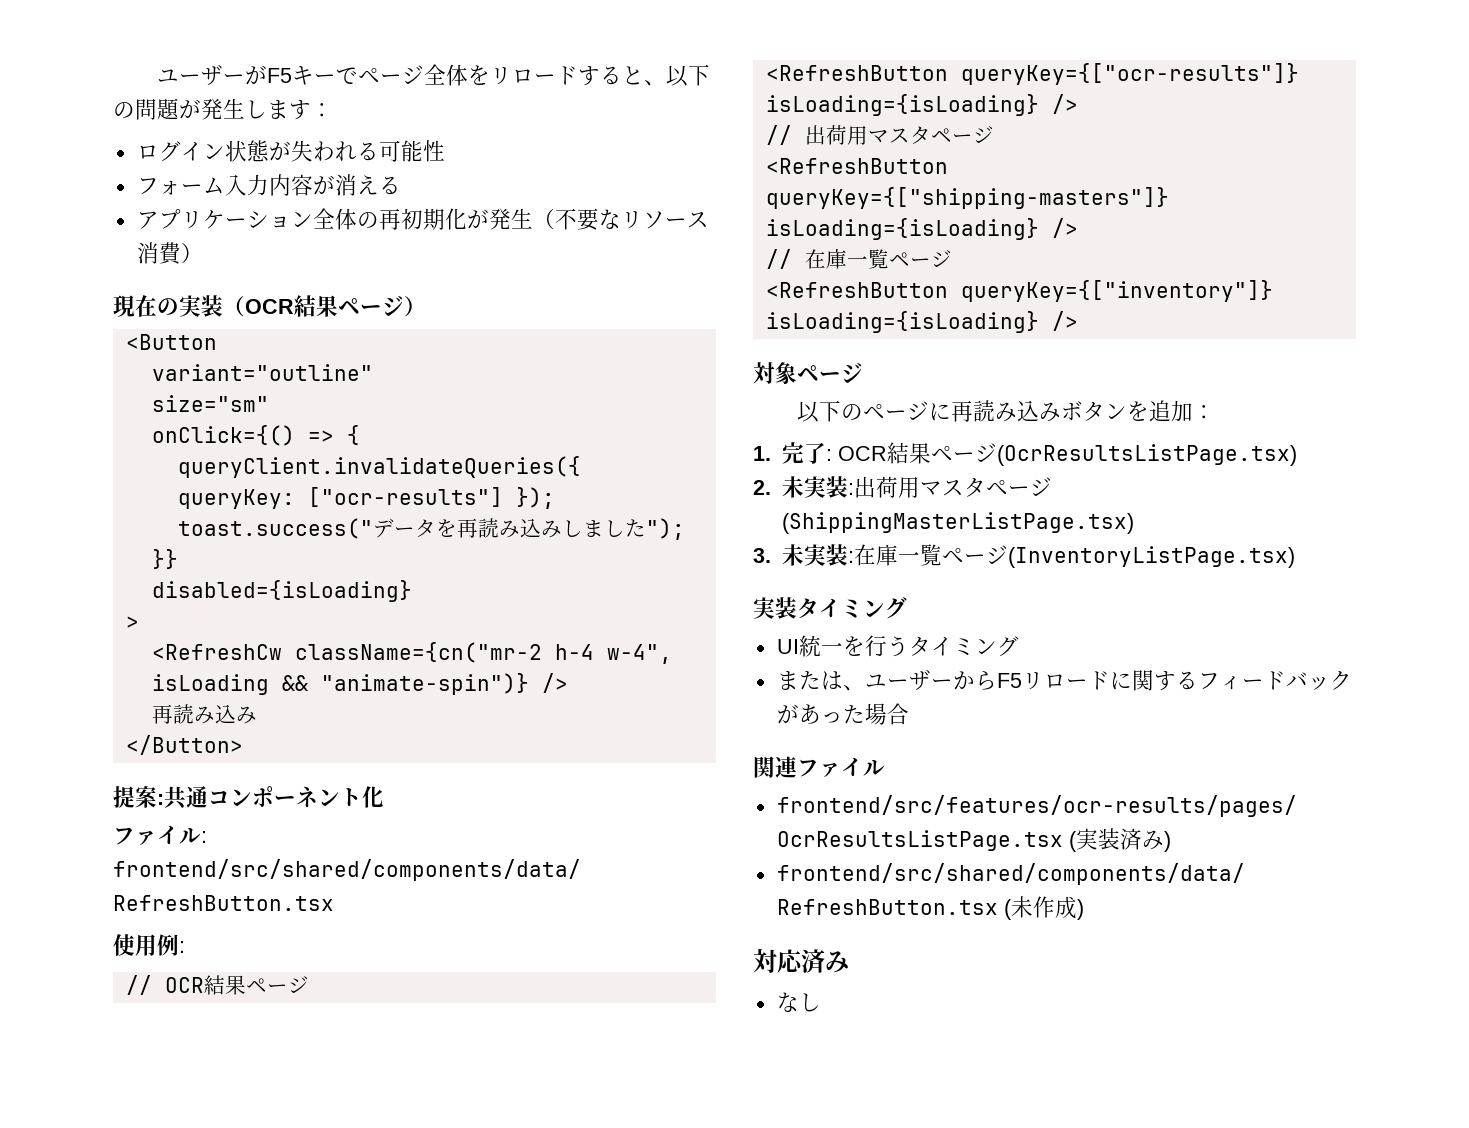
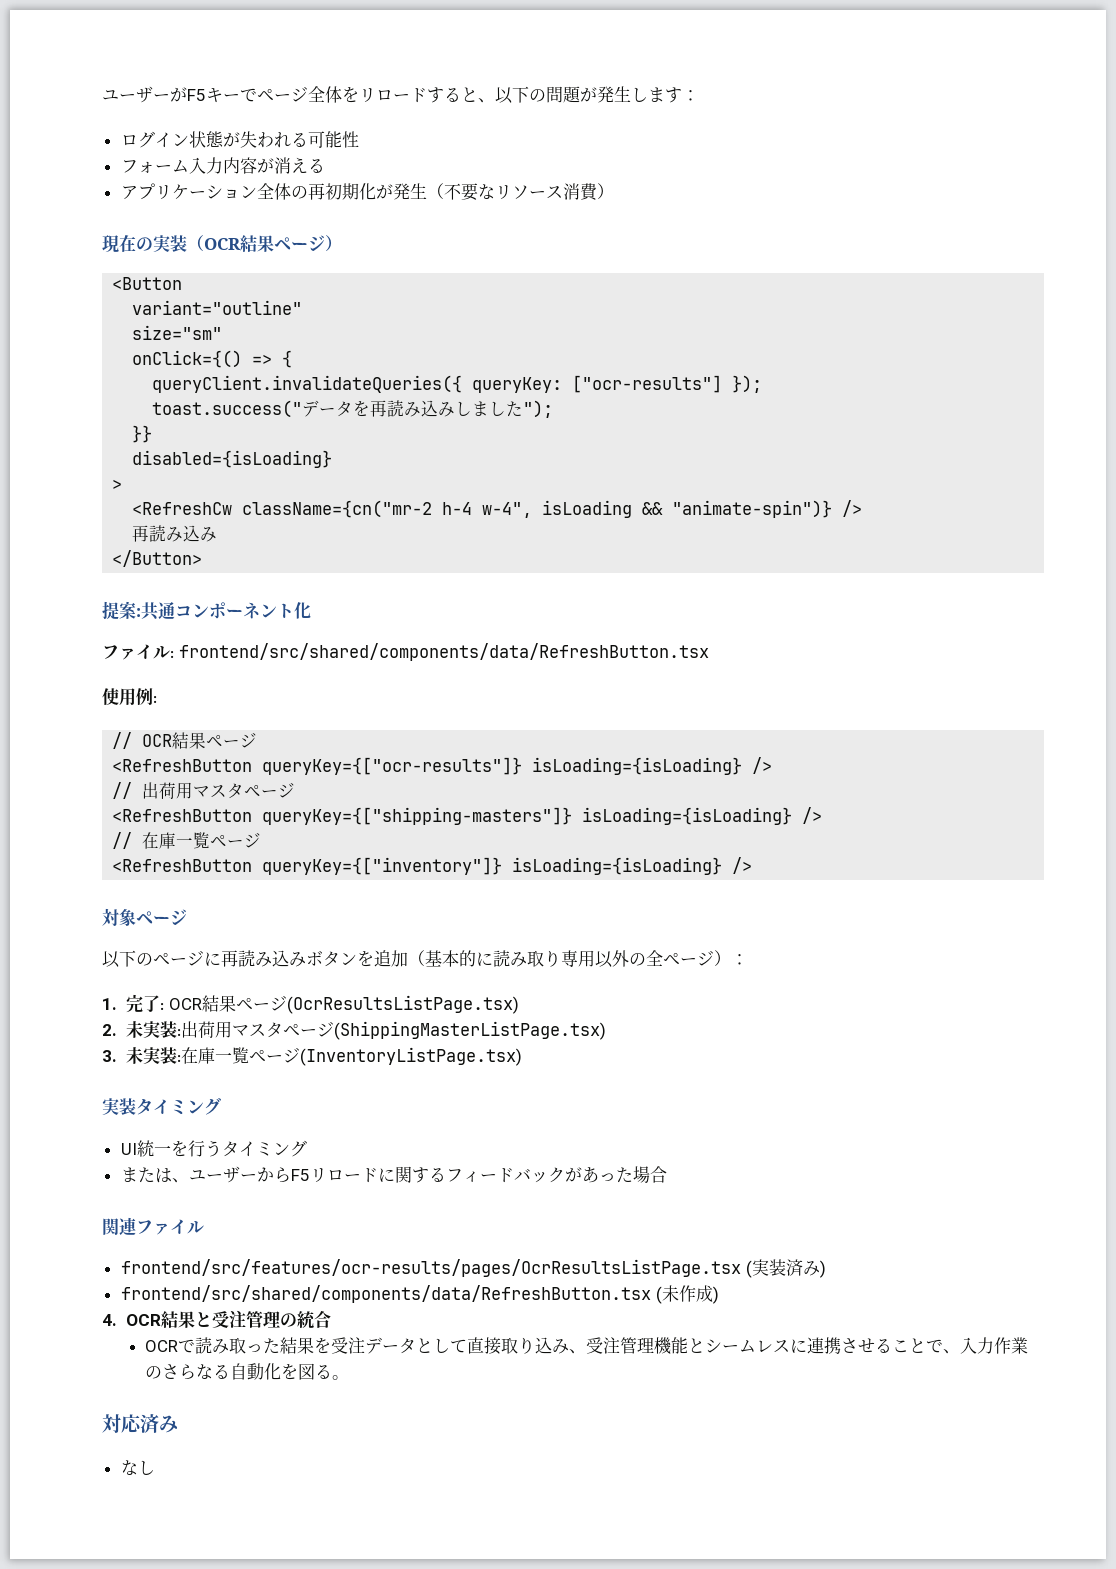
(1193, 411) none -> [408,950,731,968] （基本的に読み取り専用以外の全ページ）
(1084, 909) none -> [102,1310,332,1328] [144,1337,1028,1355] [144,1363,349,1380] // 4. OCR結果と受注管理の統合 // OCRで読み取った結果を受注データとして直接取り込み、受注管理機能とシームレスに連携させることで、入力作業のさらなる自動化を図る。

